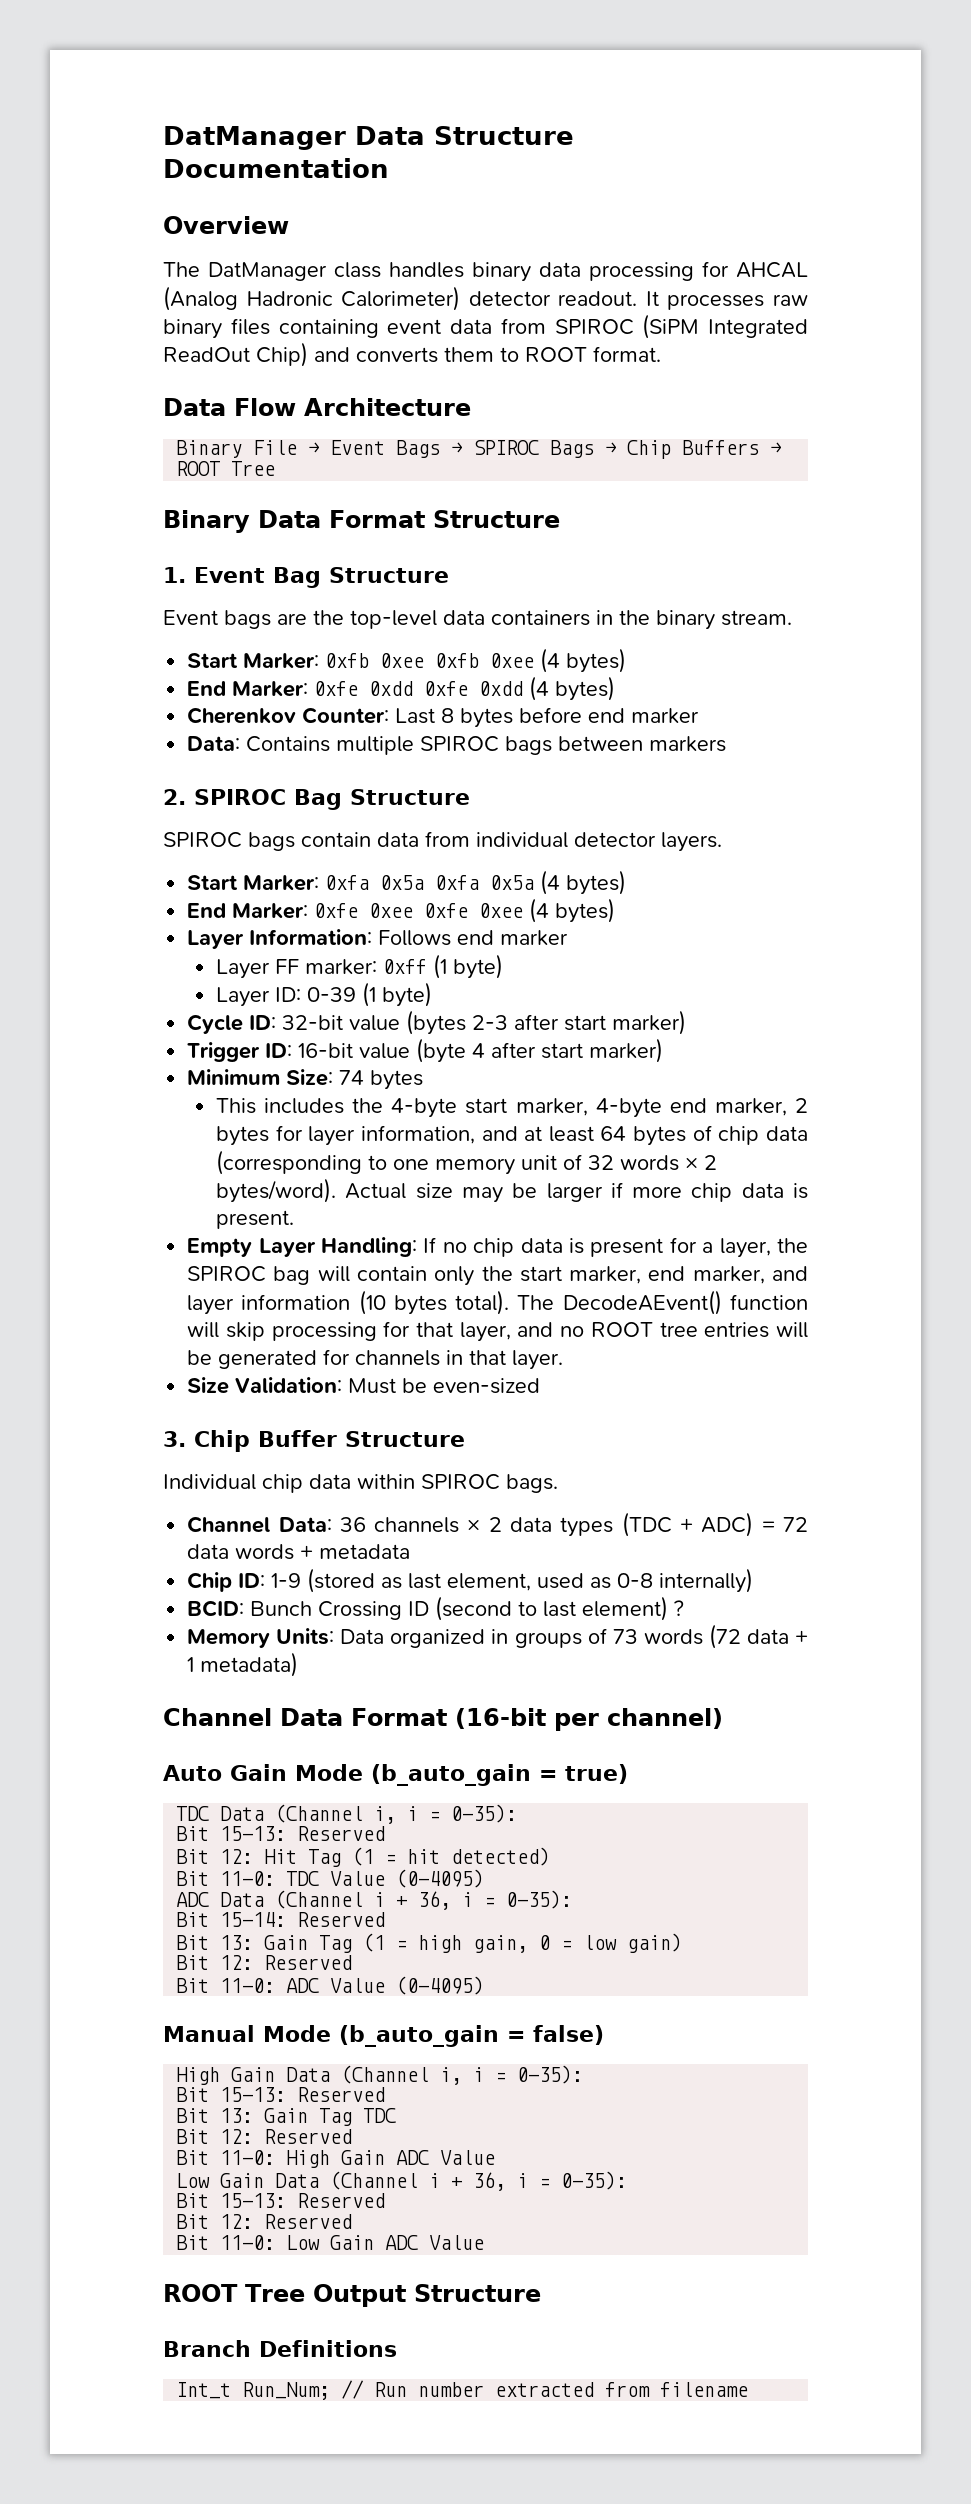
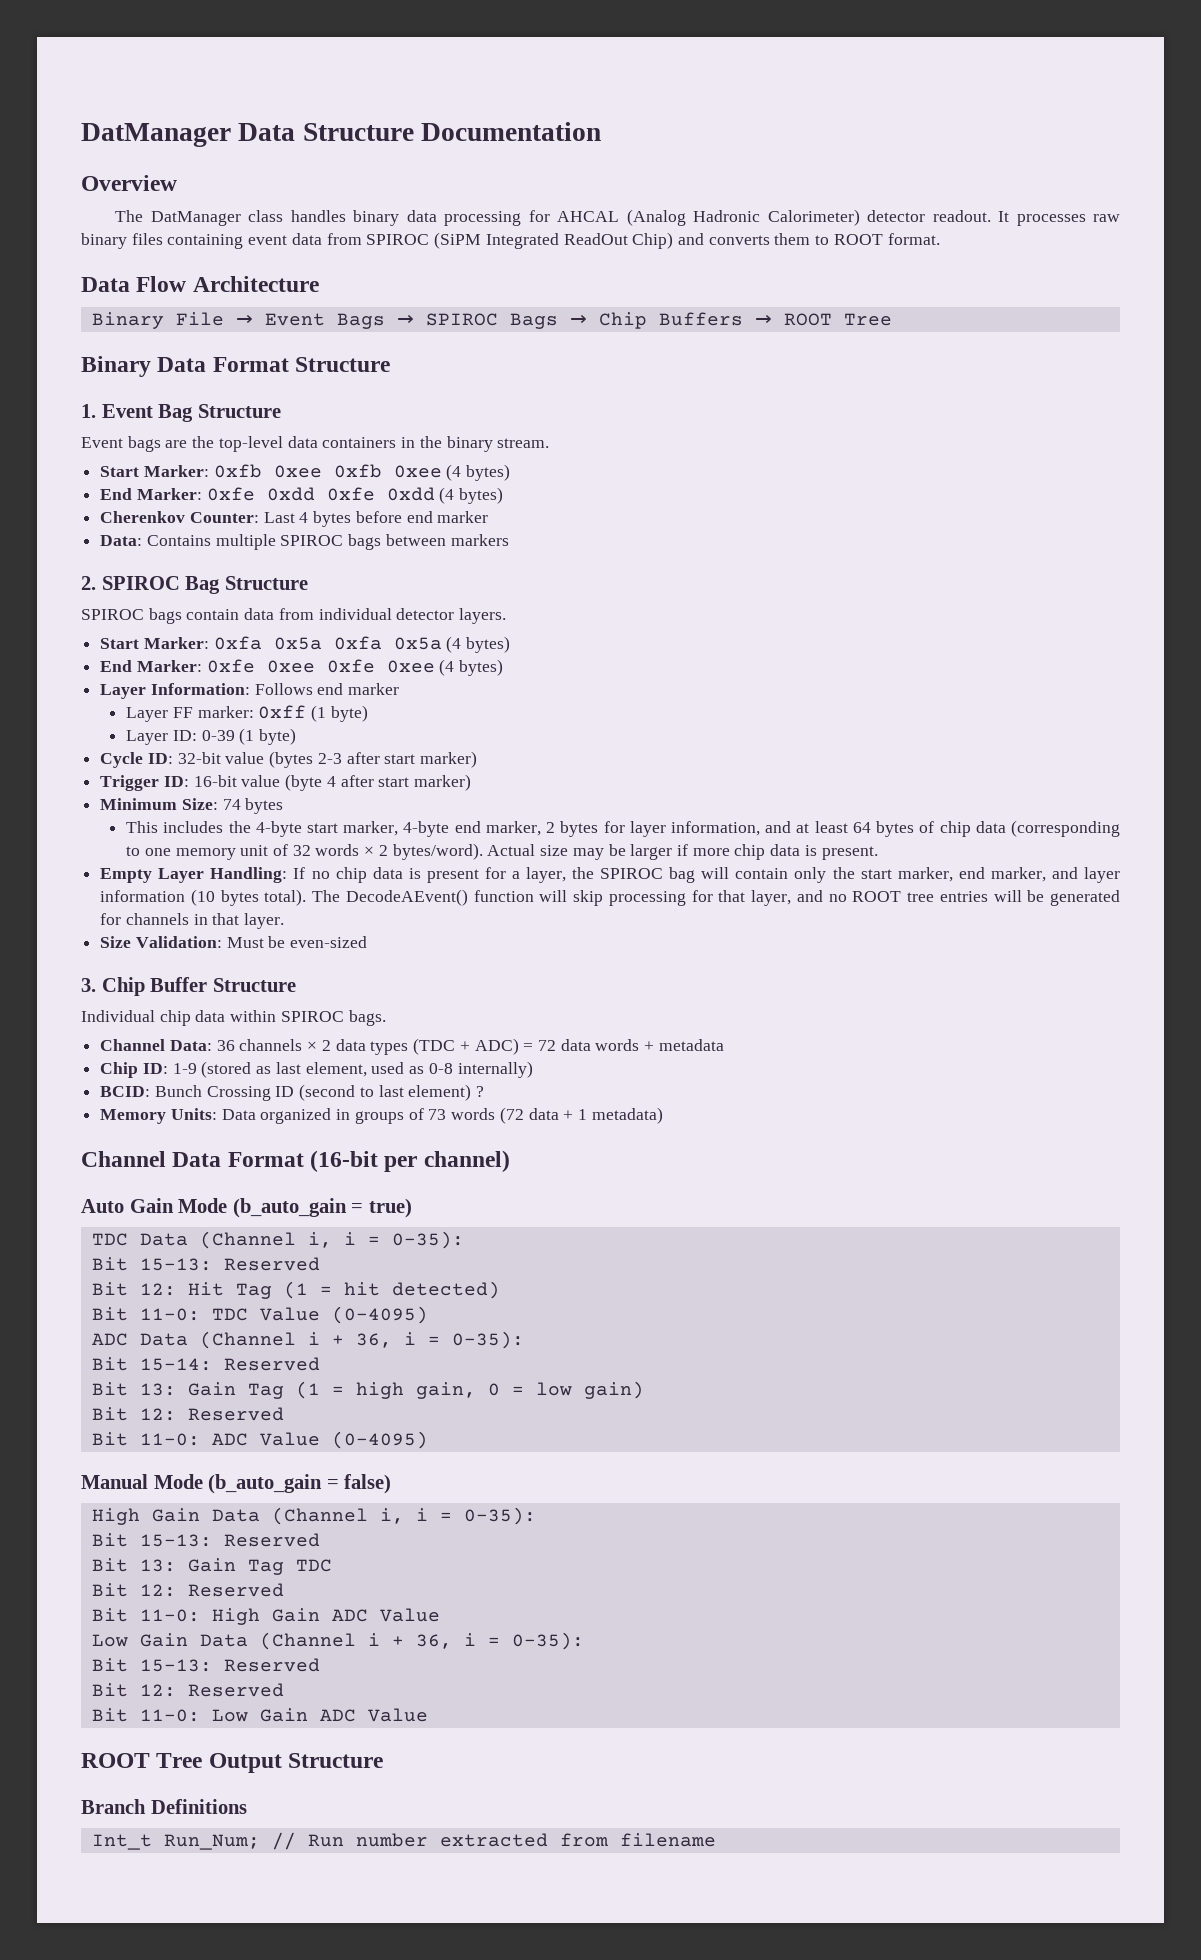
[441,708,455,723] 8 -> [299,512,309,523] 4

